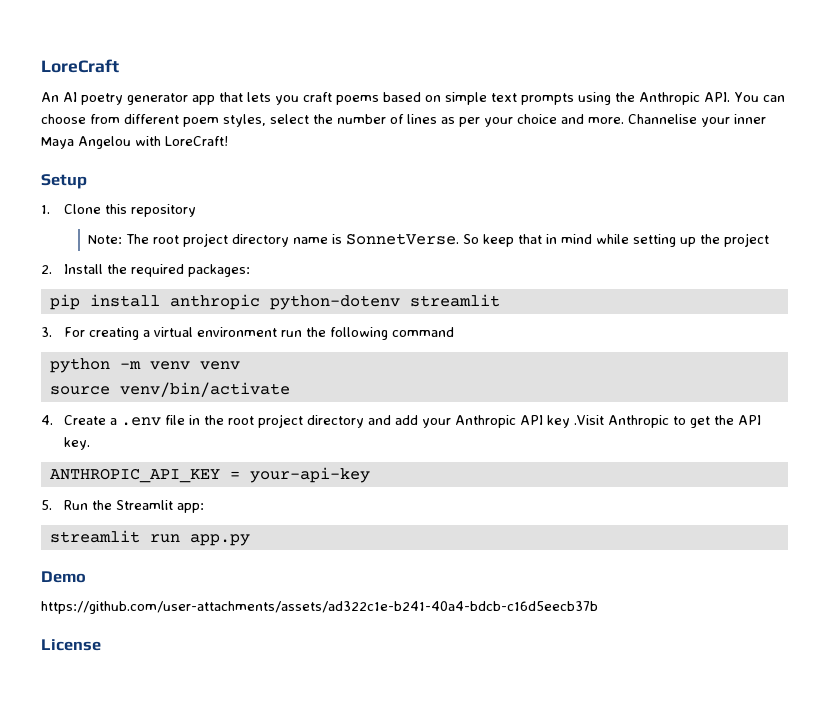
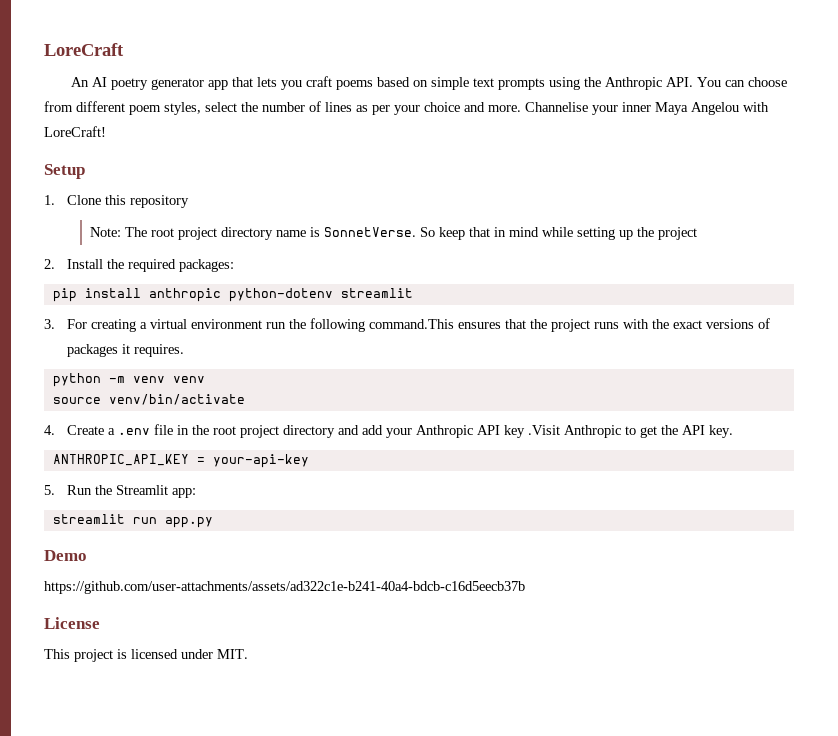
[392,327,455,337] command -> [368,318,770,332] [66,344,184,357] command.This ensures that the project runs with the exact versions of packages it requires.
(101, 645) none -> [44,649,248,662] // This project is licensed under MIT.

